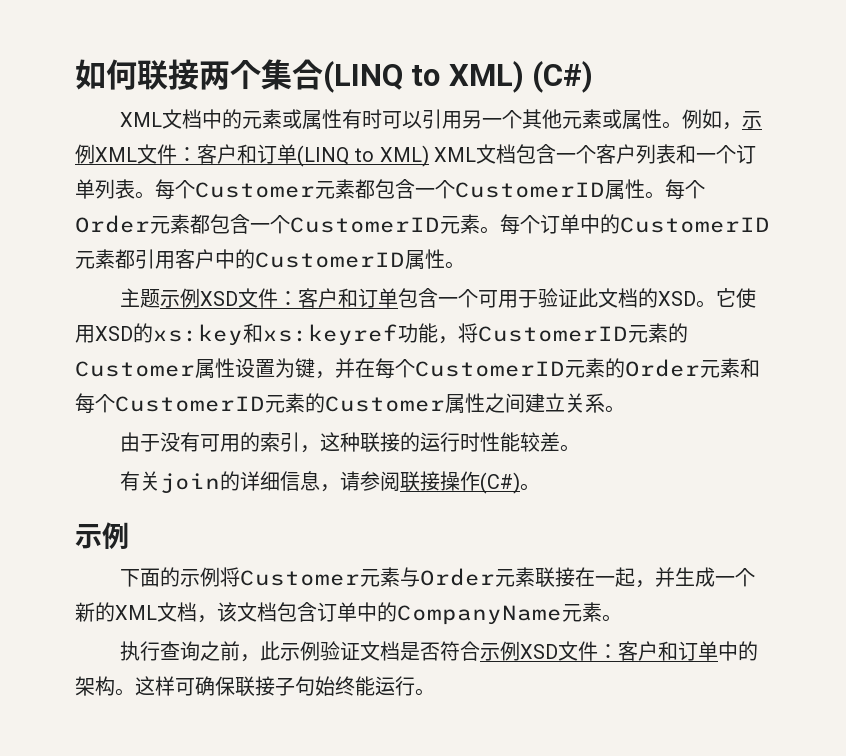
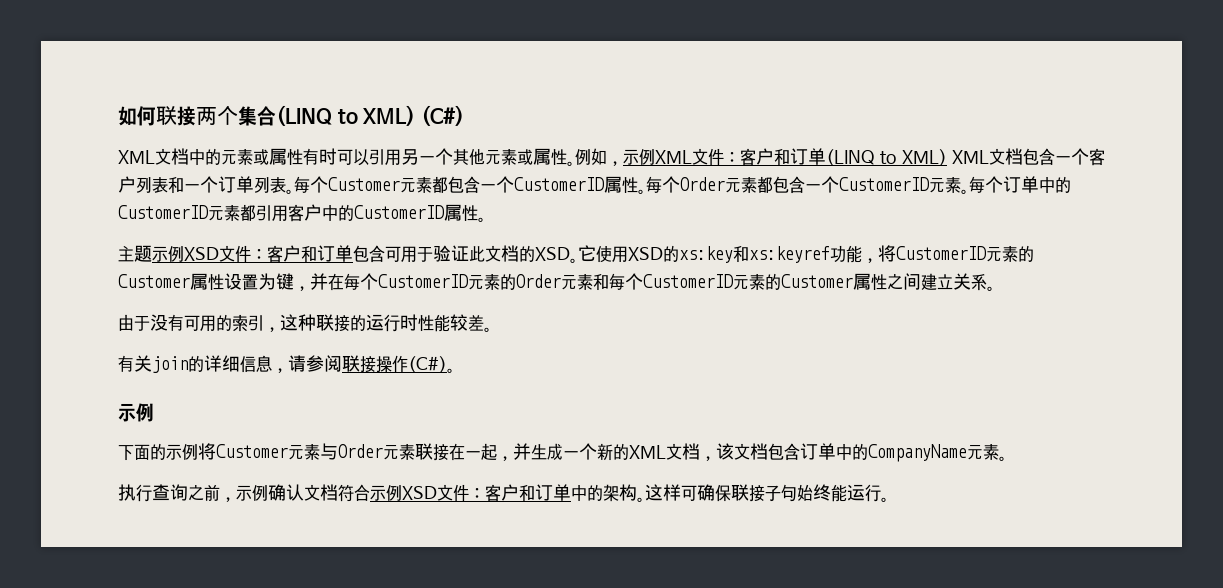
[438,289,479,308] 一个 -> (385, 254) none
[260,641,441,661] 此示例验证文档是否 -> [236,484,338,501] 示例确认文档

